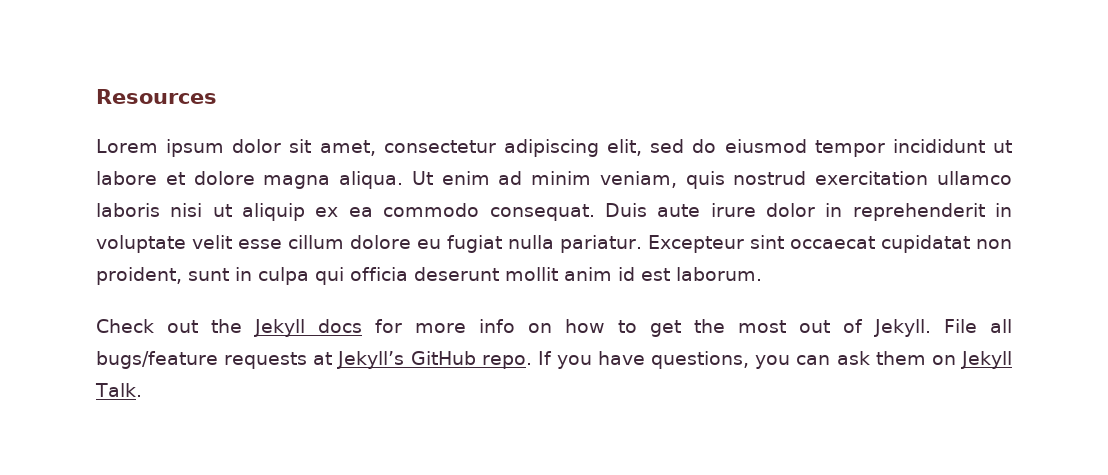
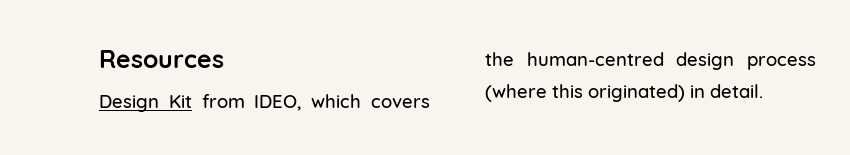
[96,139,1013,157] [96,171,1012,189] [96,203,1013,221] [96,235,1012,253] [96,267,762,285] [96,319,1012,337] [96,351,1013,369] [95,383,142,397] Lorem ipsum dolor sit amet, consectetur adipiscing elit, sed do eiusmod tempor incididunt ut labore et dolore magna aliqua. Ut enim ad minim veniam, quis nostrud exercitation ullamco laboris nisi ut aliquip ex ea commodo consequat. Duis aute irure dolor in reprehenderit in voluptate velit esse cillum dolore eu fugiat nulla pariatur. Excepteur sint occaecat cupidatat non proident, sunt in culpa qui officia deserunt mollit anim id est laborum. // Check out the Jekyll docs for more info on how to get the most out of Jekyll. File all bugs/feature requests at Jekyll’s GitHub repo. If you have questions, you can ask them on Jekyll Talk. -> [99,94,431,112] [485,52,816,70] [485,84,763,102] Design Kit from IDEO, which covers the human-centred design process (where this originated) in detail.

